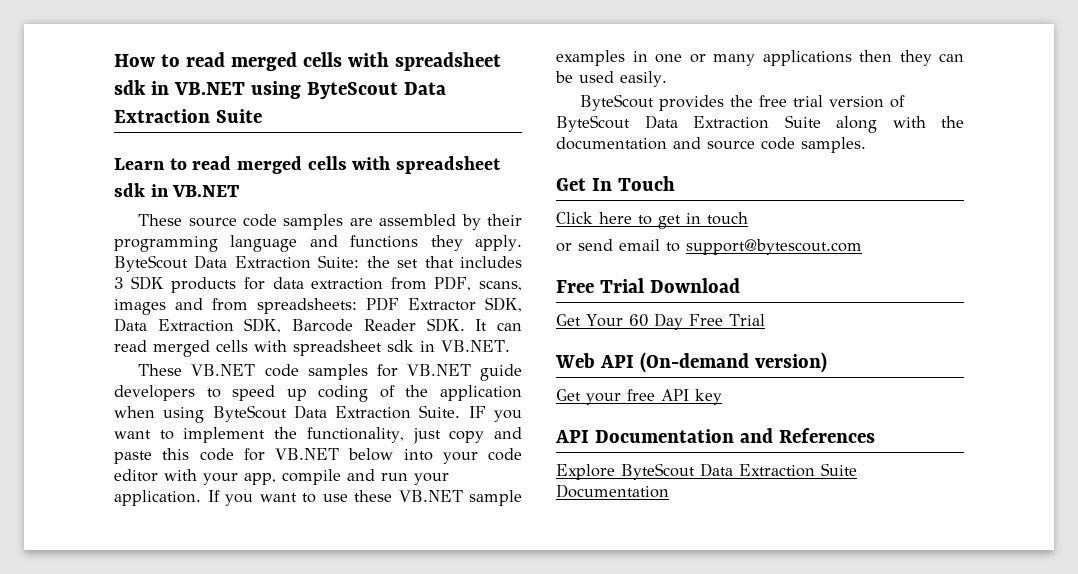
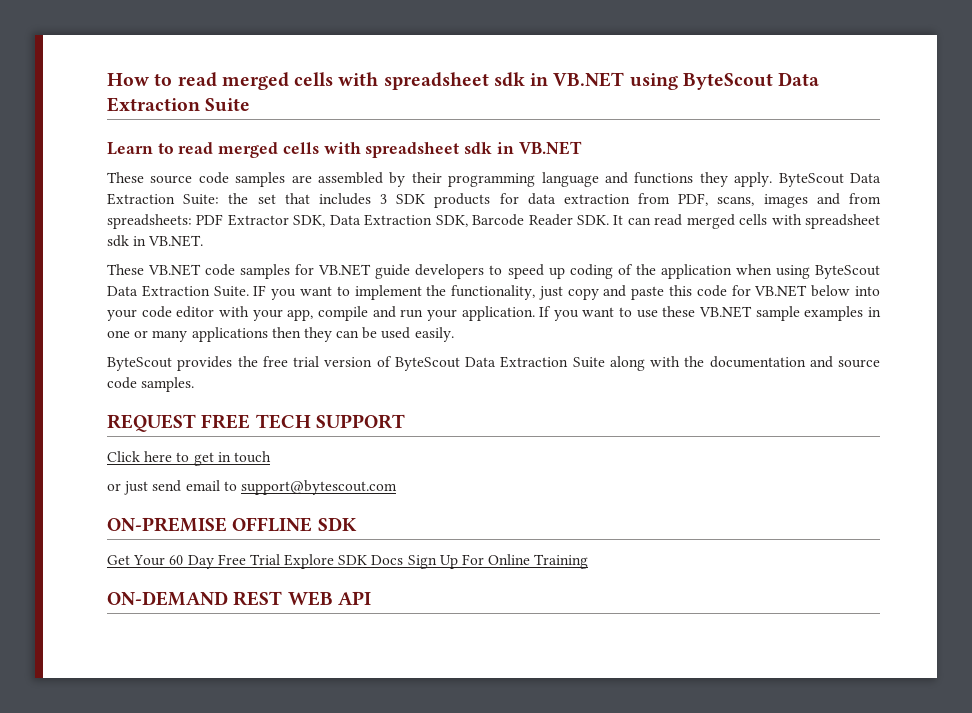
[556,176,675,191] Get In Touch -> [107,414,405,432] REQUEST FREE TECH SUPPORT
(572, 247) none -> [124,481,149,495] just
[556,278,740,293] Free Trial Download -> [107,517,357,532] ON-PREMISE OFFLINE SDK
[555,352,827,373] [556,389,722,405] [555,428,875,443] [556,463,857,480] [556,484,669,498] // Web API (On-demand version) // Get your free API key // API Documentation and References // Explore ByteScout Data Extraction Suite Documentation -> [284,554,589,569] [107,591,371,606] Explore SDK Docs Sign Up For Online Training // ON-DEMAND REST WEB API

